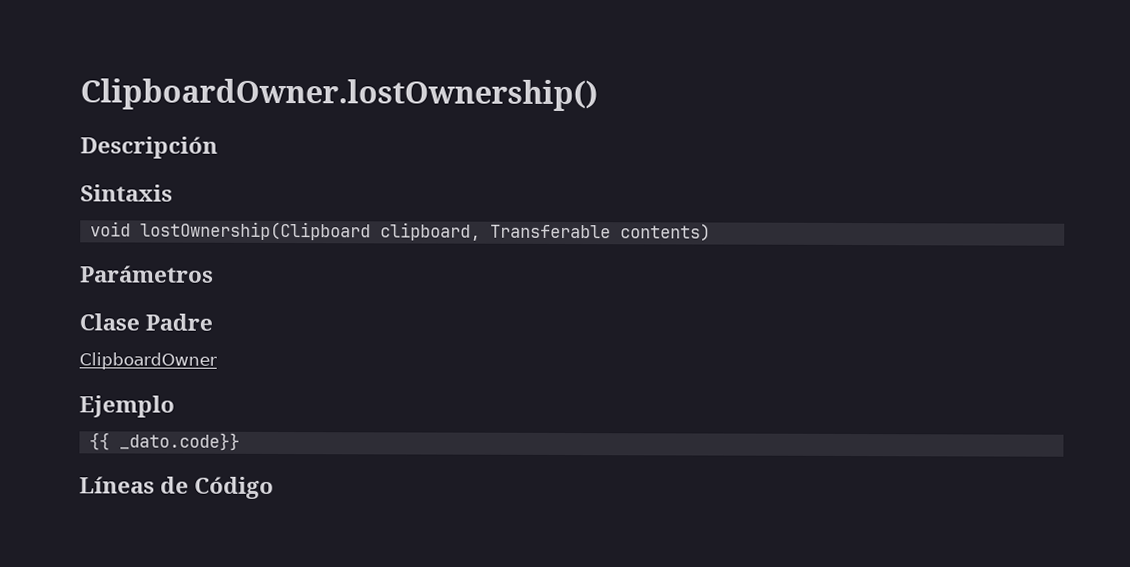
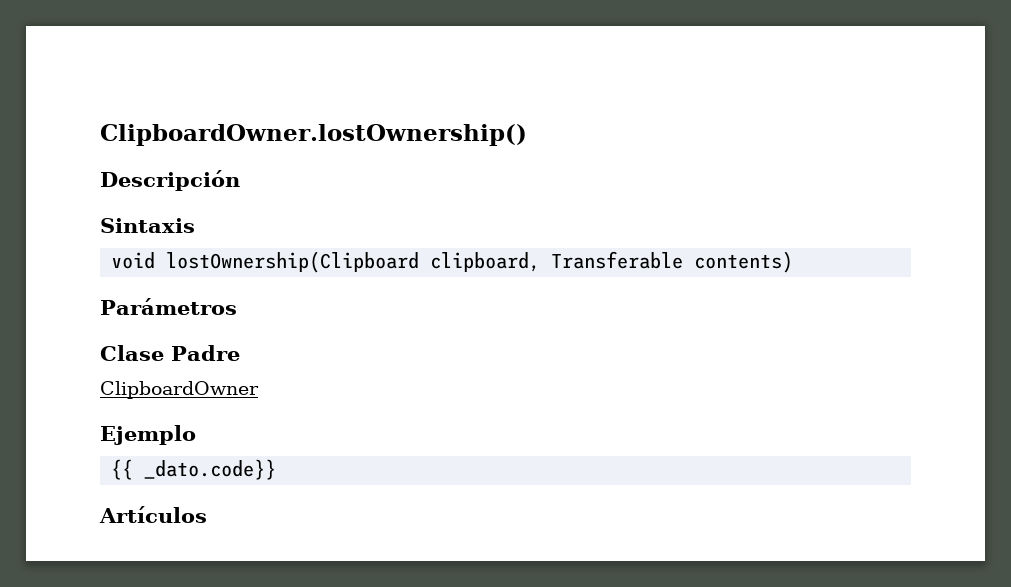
[79,476,275,499] Líneas de Código -> [99,506,207,523] Artículos

